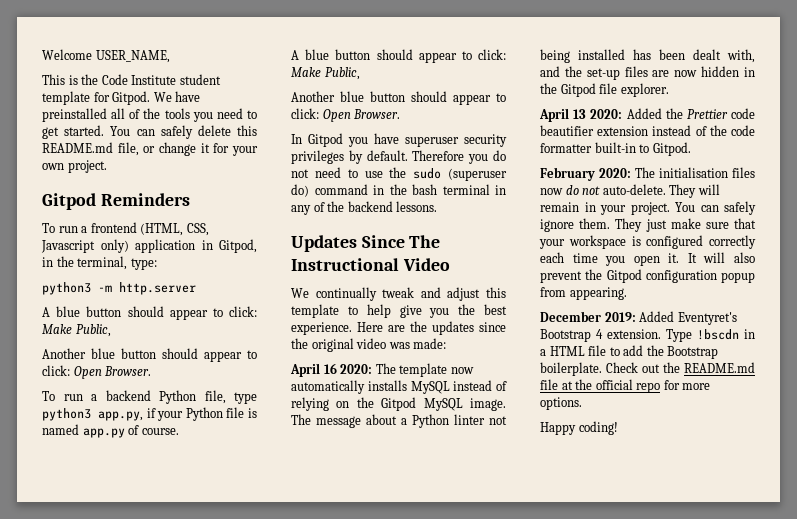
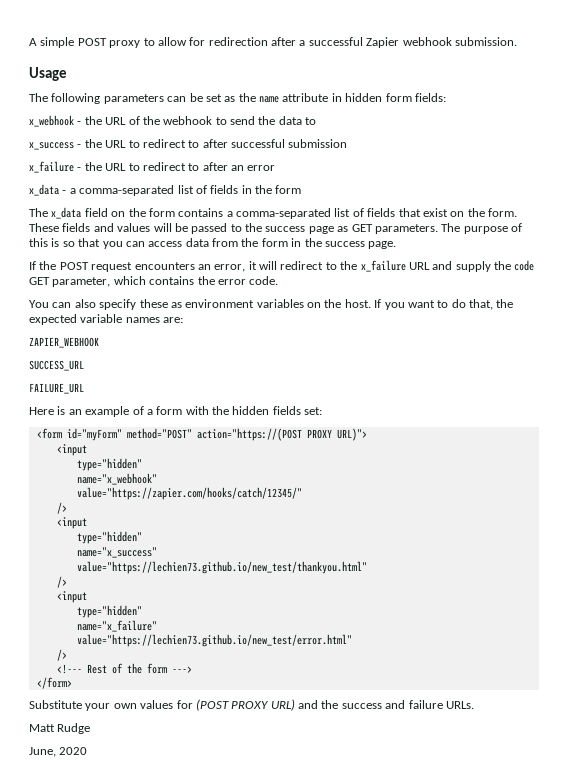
[42,49,170,63] [42,74,221,85] [42,91,201,105] [42,108,257,122] [42,125,257,139] [42,142,258,156] [42,160,107,173] [42,193,190,210] [42,222,209,236] [41,239,257,253] [42,256,157,270] [42,282,196,295] [42,306,257,320] [42,324,111,337] [42,348,257,362] [42,365,152,379] [42,390,257,404] [42,407,257,421] [42,424,179,438] [291,49,506,63] [291,67,360,80] [291,91,506,105] [291,108,401,122] [291,133,507,147] [291,150,506,164] [291,167,507,181] [291,184,506,197] [291,201,438,215] [291,235,441,252] [291,258,450,271] [291,287,506,301] [291,304,507,318] [291,321,506,335] [291,338,447,352] [290,363,474,377] [291,380,507,394] [291,397,506,411] [291,414,507,428] [540,49,755,63] [540,66,755,80] [540,83,669,97] [539,108,755,122] [540,125,755,136] [540,142,691,156] [540,167,755,181] [540,184,720,198] [540,201,756,215] [540,218,756,232] [539,235,756,249] [540,252,755,266] [540,269,755,283] [540,287,627,300] [540,311,737,325] [540,329,755,342] [540,345,719,359] [540,362,755,376] [540,379,711,393] [540,397,582,410] [540,421,618,435] Welcome USER_NAME, // This is the Code Institute student template for Gitpod. We have preinstalled all of the tools you need to get started. You can safely delete this README.md file, or change it for your own project. // Gitpod Reminders // To run a frontend (HTML, CSS, Javascript only) application in Gitpod, in the terminal, type: // python3 -m http.server // A blue button should appear to click: Make Public, // Another blue button should appear to click: Open Browser. // To run a backend Python file, type python3 app.py, if your Python file is named app.py of course. // A blue button should appear to click: Make Public, // Another blue button should appear to click: Open Browser. // In Gitpod you have superuser security privileges by default. Therefore you do not need to use the sudo (superuser do) command in the bash terminal in any of the backend lessons. // Updates Since The Instructional Video // We continually tweak and adjust this template to help give you the best experience. Here are the updates since the original video was made: // April 16 2020: The template now automatically installs MySQL instead of relying on the Gitpod MySQL image. The message about a Python linter not being installed has been dealt with, and the set-up files are now hidden in the Gitpod file explorer. // April 13 2020: Added the Prettier code beautifier extension instead of the code formatter built-in to Gitpod. // February 2020: The initialisation files now do not auto-delete. They will remain in your project. You can safely ignore them. They just make sure that your workspace is configured correctly each time you open it. It will also prevent the Gitpod configuration popup from appearing. // December 2019: Added Eventyret's Bootstrap 4 extension. Type !bscdn in a HTML file to add the Bootstrap boilerplate. Check out the README.md file at the official repo for more options. // Happy coding! -> [29,37,517,48] [29,67,67,81] [29,93,446,104] [29,115,317,127] [29,139,348,150] [29,161,276,173] [29,184,302,196] [29,207,517,219] [29,223,522,234] [29,238,397,249] [29,260,535,272] [29,276,279,287] [29,299,514,310] [29,314,184,325] [29,337,99,348] [29,360,84,371] [29,383,84,394] [29,406,323,417] [36,428,367,441] [56,444,87,456] [76,458,142,471] [76,473,157,485] [76,487,302,500] [56,502,67,514] [56,517,87,529] [76,531,142,544] [76,547,157,558] [76,561,367,574] [56,576,67,588] [56,591,87,603] [76,605,142,618] [76,620,157,632] [76,634,352,647] [56,649,67,661] [56,663,192,674] [36,677,72,689] [29,699,474,711] [29,723,91,734] [29,747,88,757] A simple POST proxy to allow for redirection after a successful Zapier webhook submission. // Usage // The following parameters can be set as the name attribute in hidden form fields: // x_webhook - the URL of the webhook to send the data to // x_success - the URL to redirect to after successful submission // x_failure - the URL to redirect to after an error // x_data - a comma-separated list of fields in the form // The x_data field on the form contains a comma-separated list of fields that exist on the form. These fields and values will be passed to the success page as GET parameters. The purpose of this is so that you can access data from the form in the success page. // If the POST request encounters an error, it will redirect to the x_failure URL and supply the code GET parameter, which contains the error code. // You can also specify these as environment variables on the host. If you want to do that, the expected variable names are: // ZAPIER_WEBHOOK // SUCCESS_URL // FAILURE_URL // Here is an example of a form with the hidden fields set: // <form id="myForm" method="POST" action="https://(POST PROXY URL)"> // <input // type="hidden" // name="x_webhook" // value="https://zapier.com/hooks/catch/12345/" // /> // <input // type="hidden" // name="x_success" // value="https://lechien73.github.io/new_test/thankyou.html" // /> // <input // type="hidden" // name="x_failure" // value="https://lechien73.github.io/new_test/error.html" // /> // <!--- Rest of the form ---> // </form> // Substitute your own values for (POST PROXY URL) and the success and failure URLs. // Matt Rudge // June, 2020

